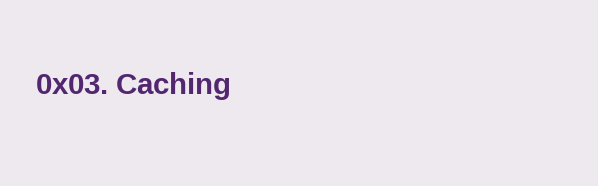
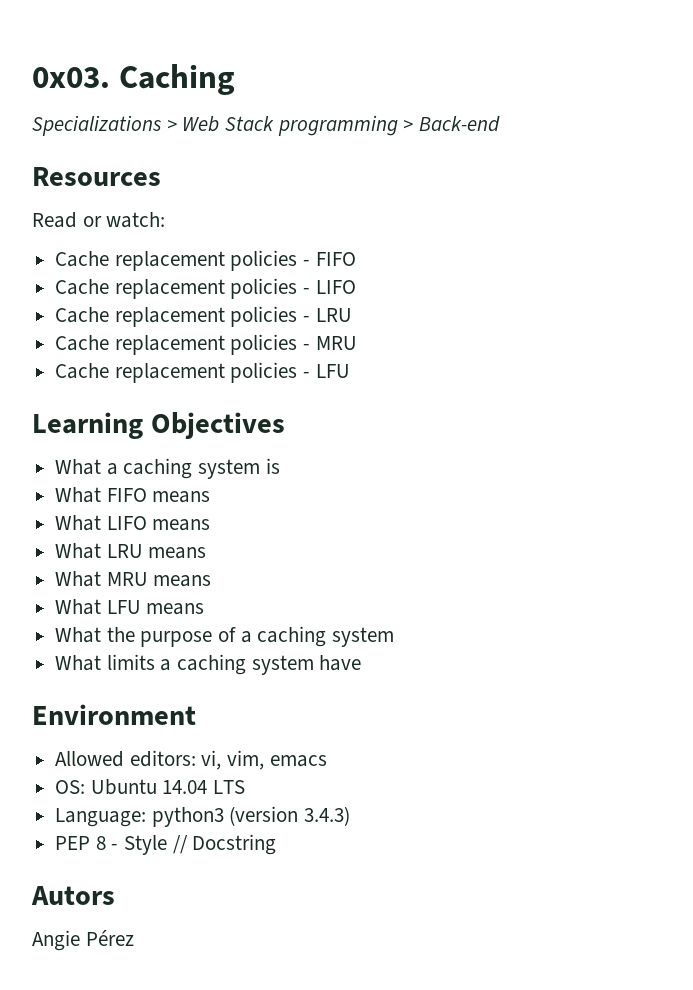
(231, 86) none -> [32,115,501,136] [32,167,161,186] [32,212,166,228] [55,250,356,271] [55,278,356,299] [55,306,352,327] [55,334,357,355] [55,362,350,383] [32,412,285,439] [55,458,280,479] [55,487,211,503] [55,515,211,531] [55,543,207,559] [55,571,212,587] [55,599,205,615] [55,626,395,647] [55,654,362,675] [32,704,196,725] [55,750,327,770] [55,779,246,795] [55,806,351,827] [55,834,277,855] [31,886,115,905] [32,930,134,951] // Specializations > Web Stack programming > Back-end // Resources // Read or watch: // Cache replacement policies - FIFO // Cache replacement policies - LIFO // Cache replacement policies - LRU // Cache replacement policies - MRU // Cache replacement policies - LFU // Learning Objectives // What a caching system is // What FIFO means // What LIFO means // What LRU means // What MRU means // What LFU means // What the purpose of a caching system // What limits a caching system have // Environment // Allowed editors: vi, vim, emacs // OS: Ubuntu 14.04 LTS // Language: python3 (version 3.4.3) // PEP 8 - Style // Docstring // Autors // Angie Pérez

